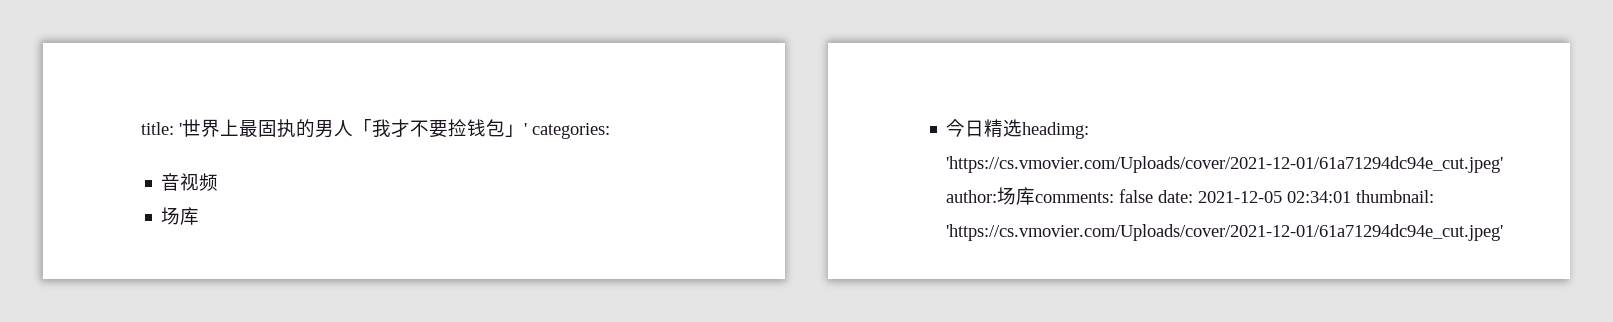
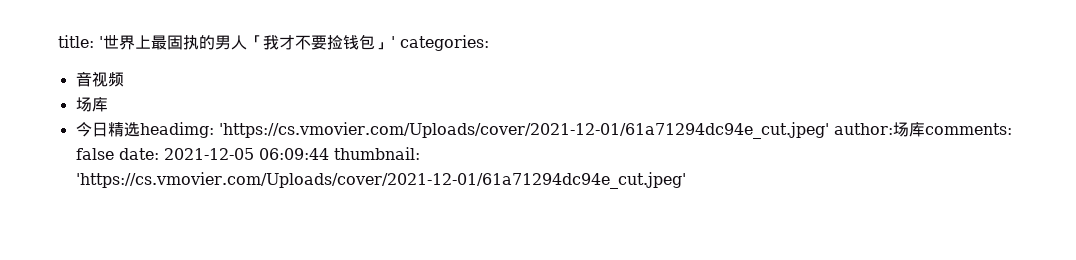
[1287,191,1352,203] 02:34:01 -> [258,148,329,160] 06:09:44

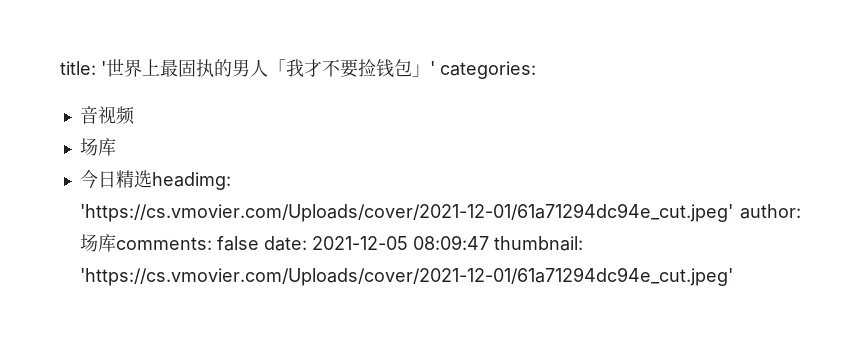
[258,148,329,160] 06:09:44 -> [412,235,489,250] 08:09:47

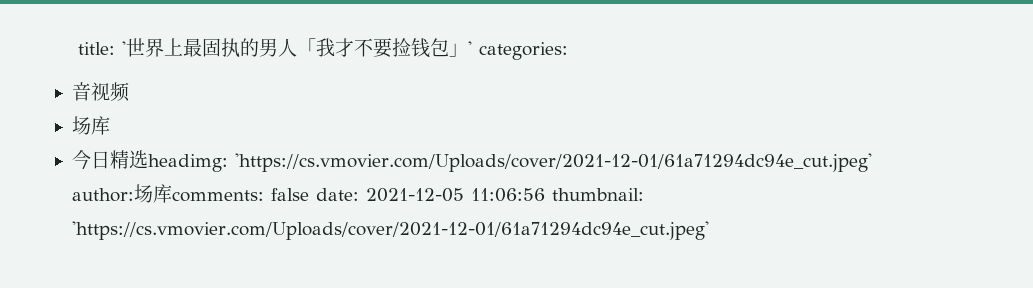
[412,235,489,250] 08:09:47 -> [470,188,545,202] 11:06:56

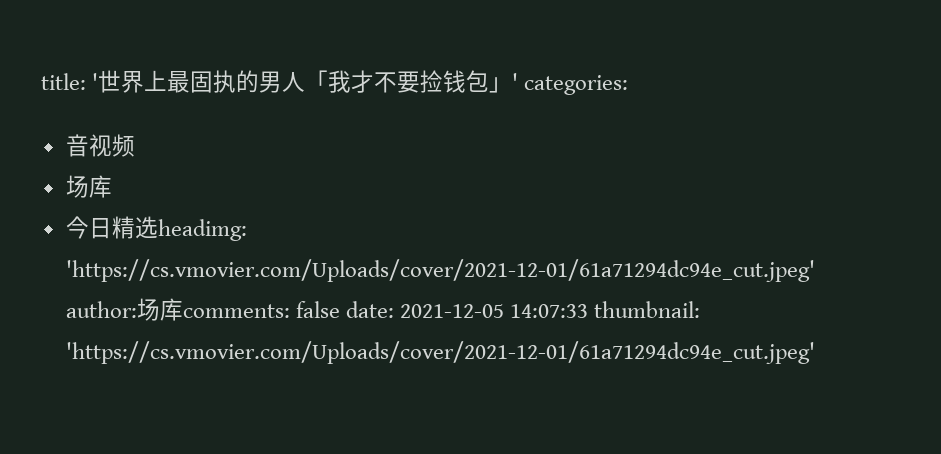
[470,188,545,202] 11:06:56 -> [510,304,589,318] 14:07:33

